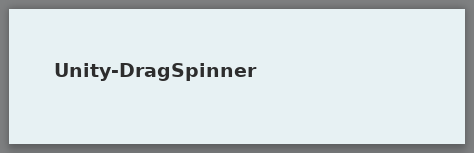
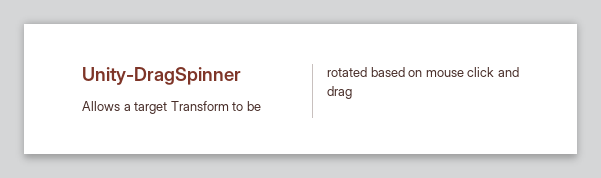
(257, 72) none -> [82,101,261,114] [327,67,519,77] [327,86,352,99] // Allows a target Transform to be rotated based on mouse click and drag

